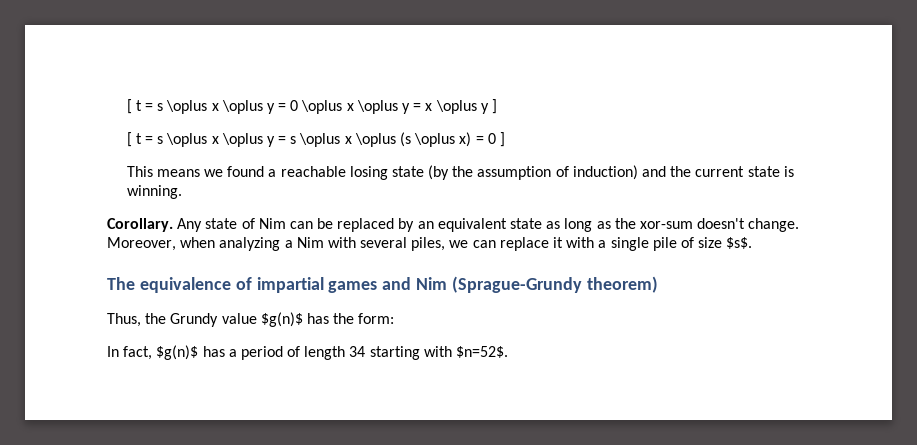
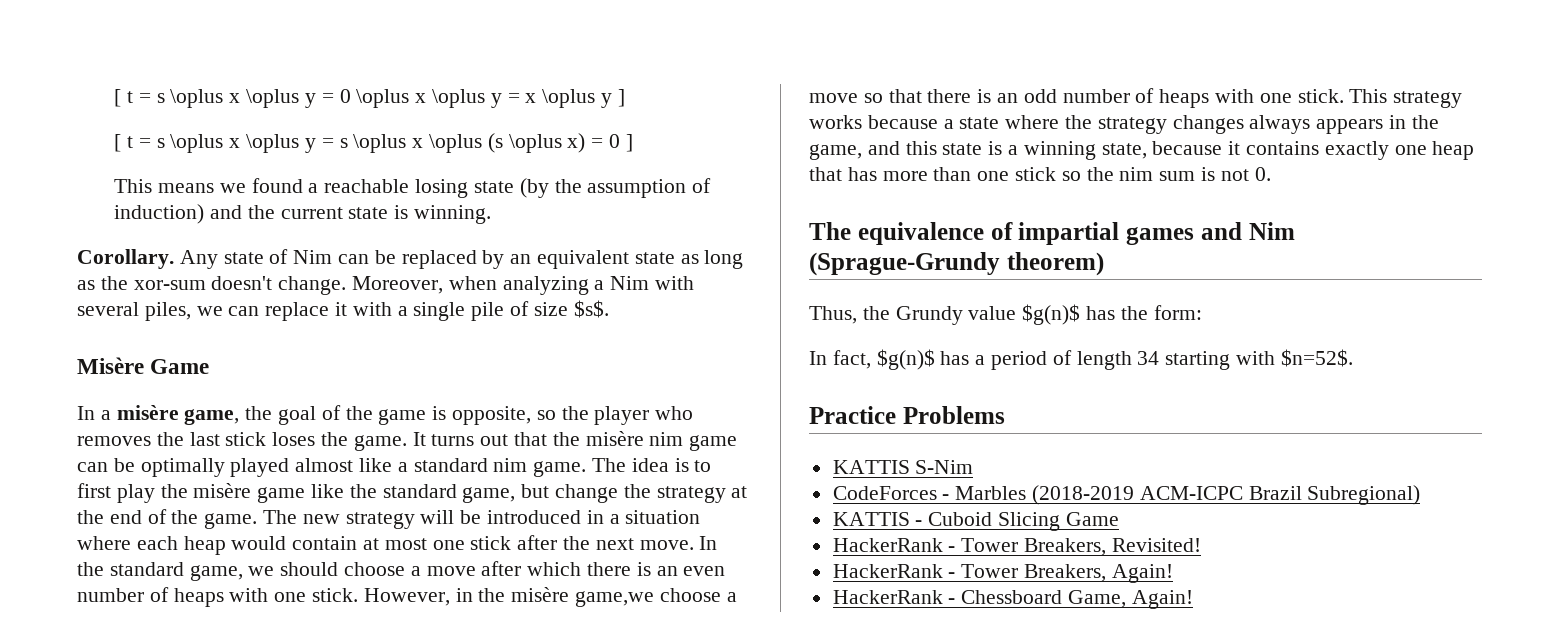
(753, 243) none -> [77,357,210,374] [77,405,694,425] [77,431,738,451] [77,458,712,477] [77,483,748,503] [77,509,701,529] [77,535,718,555] [77,561,726,581] [77,587,737,607] [809,88,1463,108] [809,115,1439,134] [809,141,1475,160] [809,167,1271,181] // Misère Game // In a misère game, the goal of the game is opposite, so the player who removes the last stick loses the game. It turns out that the misère nim game can be optimally played almost like a standard nim game. The idea is to first play the misère game like the standard game, but change the strategy at the end of the game. The new strategy will be introduced in a situation where each heap would contain at most one stick after the next move. In the standard game, we should choose a move after which there is an even number of heaps with one stick. However, in the misère game,we choose a move so that there is an odd number of heaps with one stick. This strategy works because a state where the strategy changes always appears in the game, and this state is a winning state, because it contains exactly one heap that has more than one stick so the nim sum is not 0.
(509, 352) none -> [809,406,1005,424] [832,460,974,474] [832,485,1421,505] [832,512,1119,531] [832,538,1201,556] [832,564,1173,583] [832,590,1193,609] // Practice Problems // KATTIS S-Nim // CodeForces - Marbles (2018-2019 ACM-ICPC Brazil Subregional) // KATTIS - Cuboid Slicing Game // HackerRank - Tower Breakers, Revisited! // HackerRank - Tower Breakers, Again! // HackerRank - Chessboard Game, Again!

